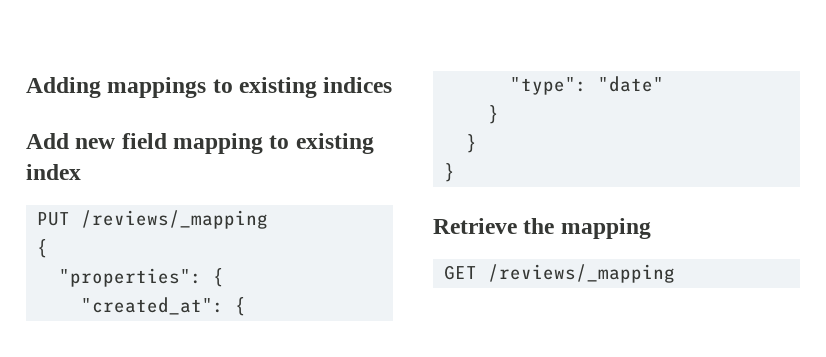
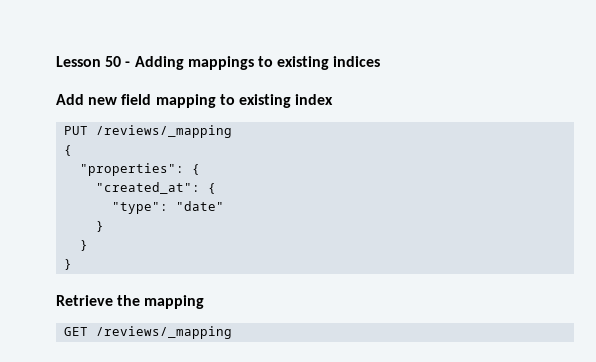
(26, 87) none -> [56,56,131,67] Lesson 50 -

